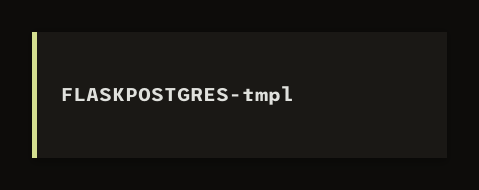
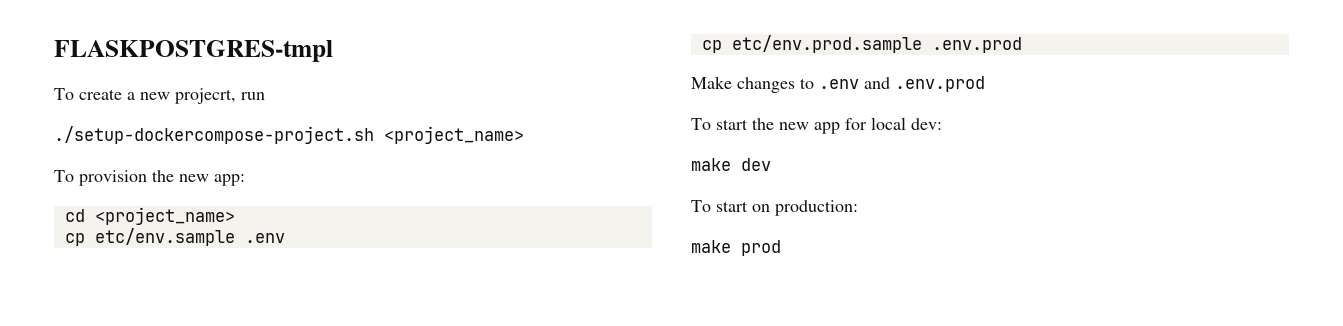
(294, 95) none -> [54,88,265,104] [54,126,524,144] [54,170,245,186] [64,207,235,225] [64,228,285,246] [701,35,1022,53] [691,76,985,93] [691,117,942,134] [691,158,771,171] [691,200,858,216] [691,240,781,256] // To create a new projecrt, run // ./setup-dockercompose-project.sh <project_name> // To provision the new app: // cd <project_name> // cp etc/env.sample .env // cp etc/env.prod.sample .env.prod // Make changes to .env and .env.prod // To start the new app for local dev: // make dev // To start on production: // make prod

